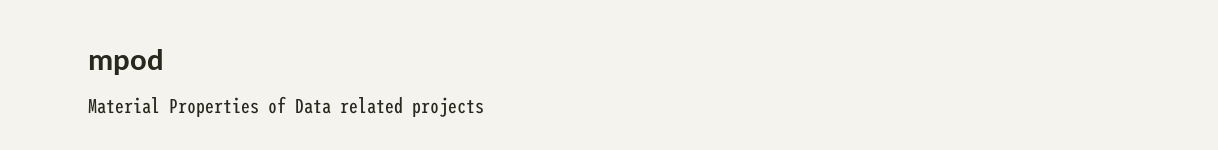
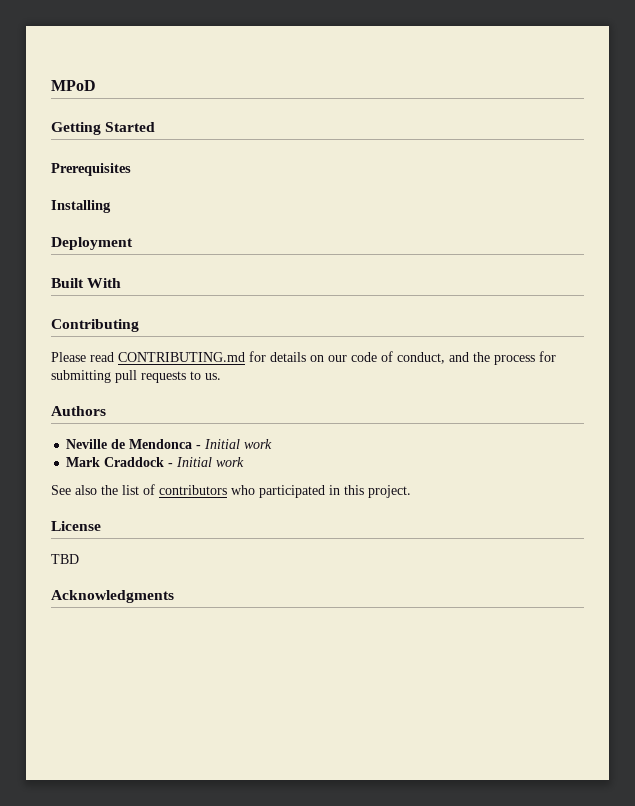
[88,49,164,75] [88,96,484,117] mpod // Material Properties of Data related projects -> [51,80,96,91] [51,122,156,135] [51,163,131,176] [51,200,111,213] [51,237,133,250] [51,278,122,288] [51,319,139,332] [51,351,556,365] [51,370,221,383] [51,406,106,416] [66,439,273,449] [66,457,245,467] [51,484,411,498] [51,521,101,531] [51,554,79,564] [51,590,174,603] MPoD // Getting Started // Prerequisites // Installing // Deployment // Built With // Contributing // Please read CONTRIBUTING.md for details on our code of conduct, and the process for submitting pull requests to us. // Authors // Neville de Mendonca - Initial work // Mark Craddock - Initial work // See also the list of contributors who participated in this project. // License // TBD // Acknowledgments

